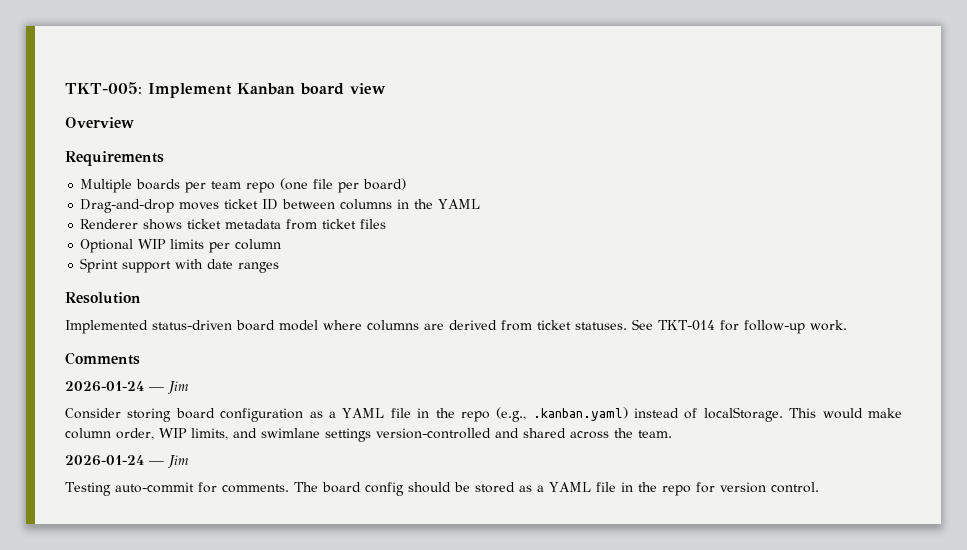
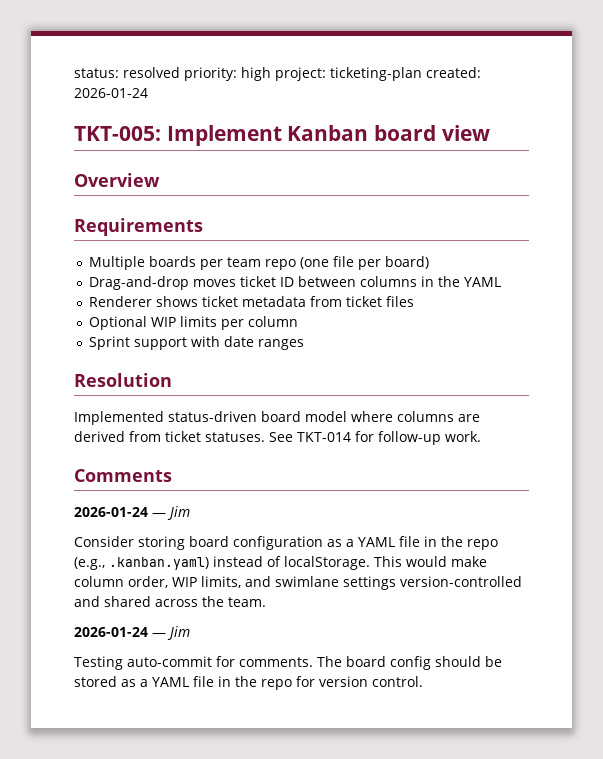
(65, 88) none -> [74,67,481,81] [74,88,148,98] status: resolved priority: high project: ticketing-plan created: 2026-01-24 //

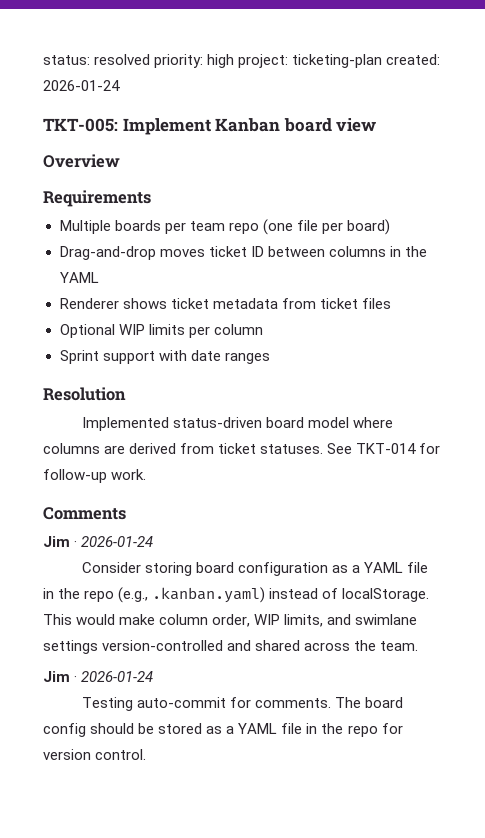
[74,506,190,520] 2026-01-24 — Jim -> [43,536,154,547] Jim · 2026-01-24
[74,626,190,640] 2026-01-24 — Jim -> [43,671,154,682] Jim · 2026-01-24

